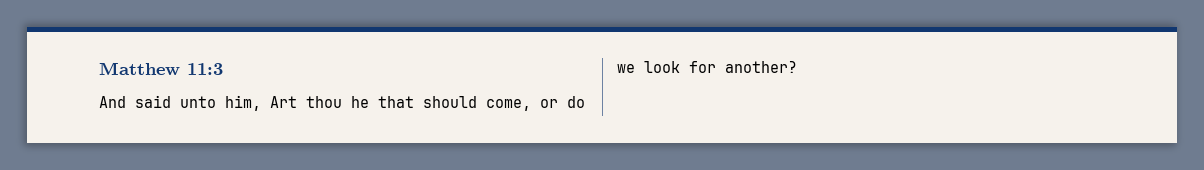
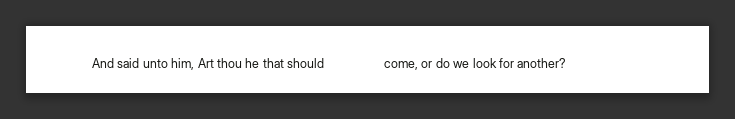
[99,62,223,75] Matthew 11:3 // -> (92, 63) none

